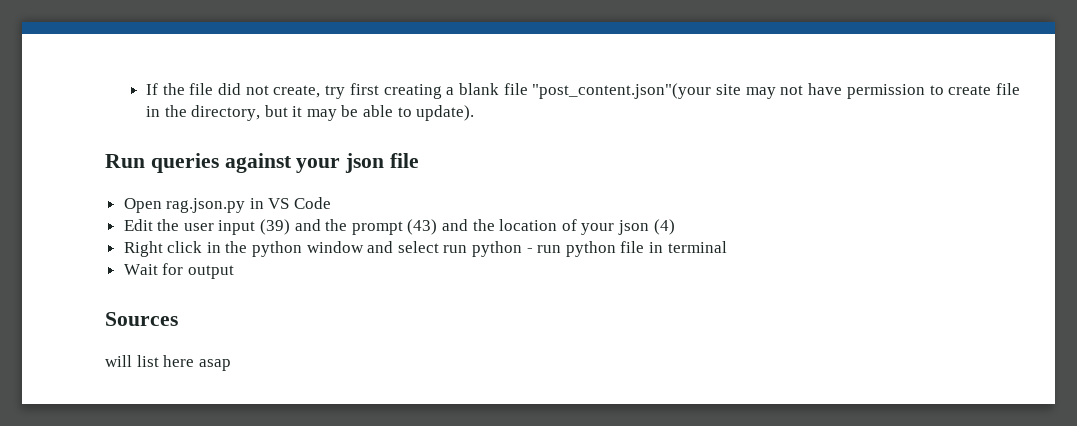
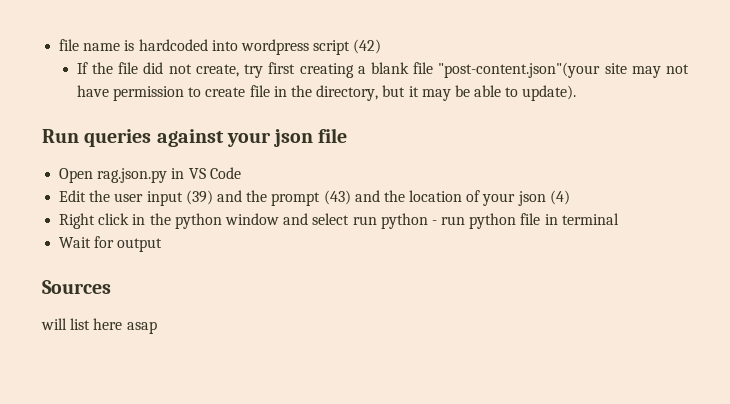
(145, 89) none -> [59,39,382,55] file name is hardcoded into wordpress script (42) //
[532,83,712,99] "post_content.json"(your -> [438,62,601,78] "post-content.json"(your

